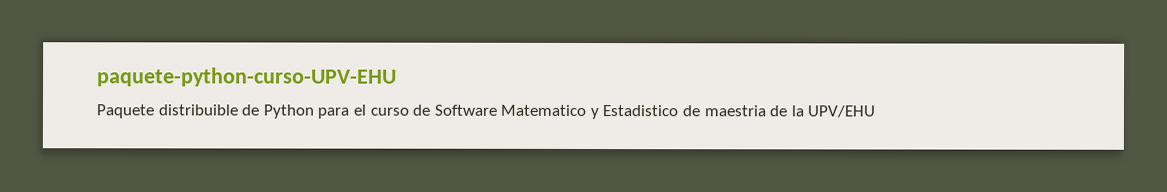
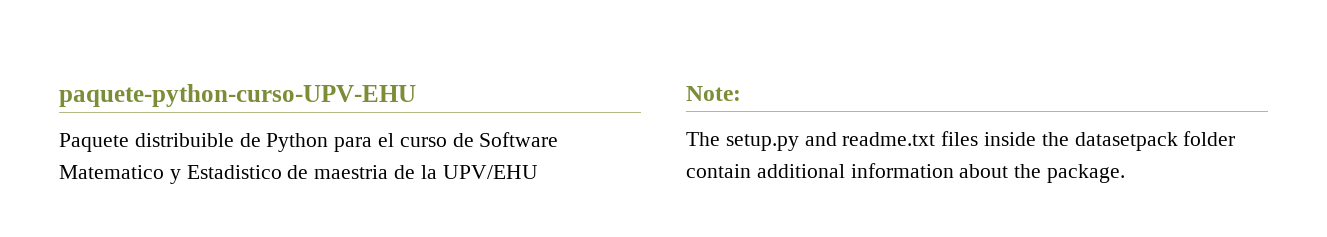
(876, 111) none -> [686,86,741,101] [686,131,1236,151] [686,163,1126,183] // Note: // The setup.py and readme.txt files inside the datasetpack folder contain additional information about the package.

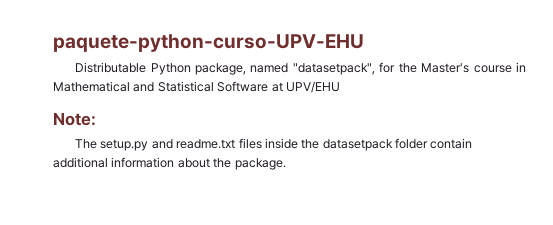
[59,132,559,152] [59,165,437,184] Paquete distribuible de Python para el curso de Software Matematico y Estadistico de maestria de la -> [75,62,526,75] [53,81,283,92] Distributable Python package, named "datasetpack", for the Master's course in Mathematical and Statistical Software at

